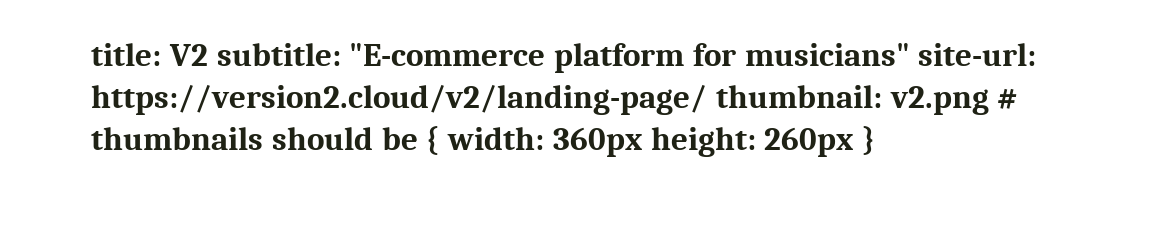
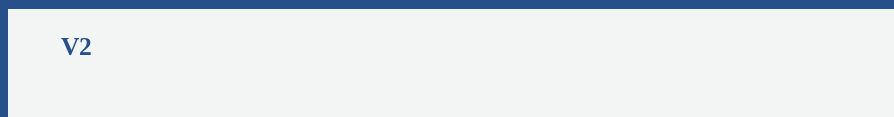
[91,43,1037,73] [91,84,1018,115] [91,126,876,157] title: V2 subtitle: "E-commerce platform for musicians" site-url: https://version2.cloud/v2/landing-page/ thumbnail: v2.png # thumbnails should be { width: 360px height: 260px } -> [61,38,92,55] V2

